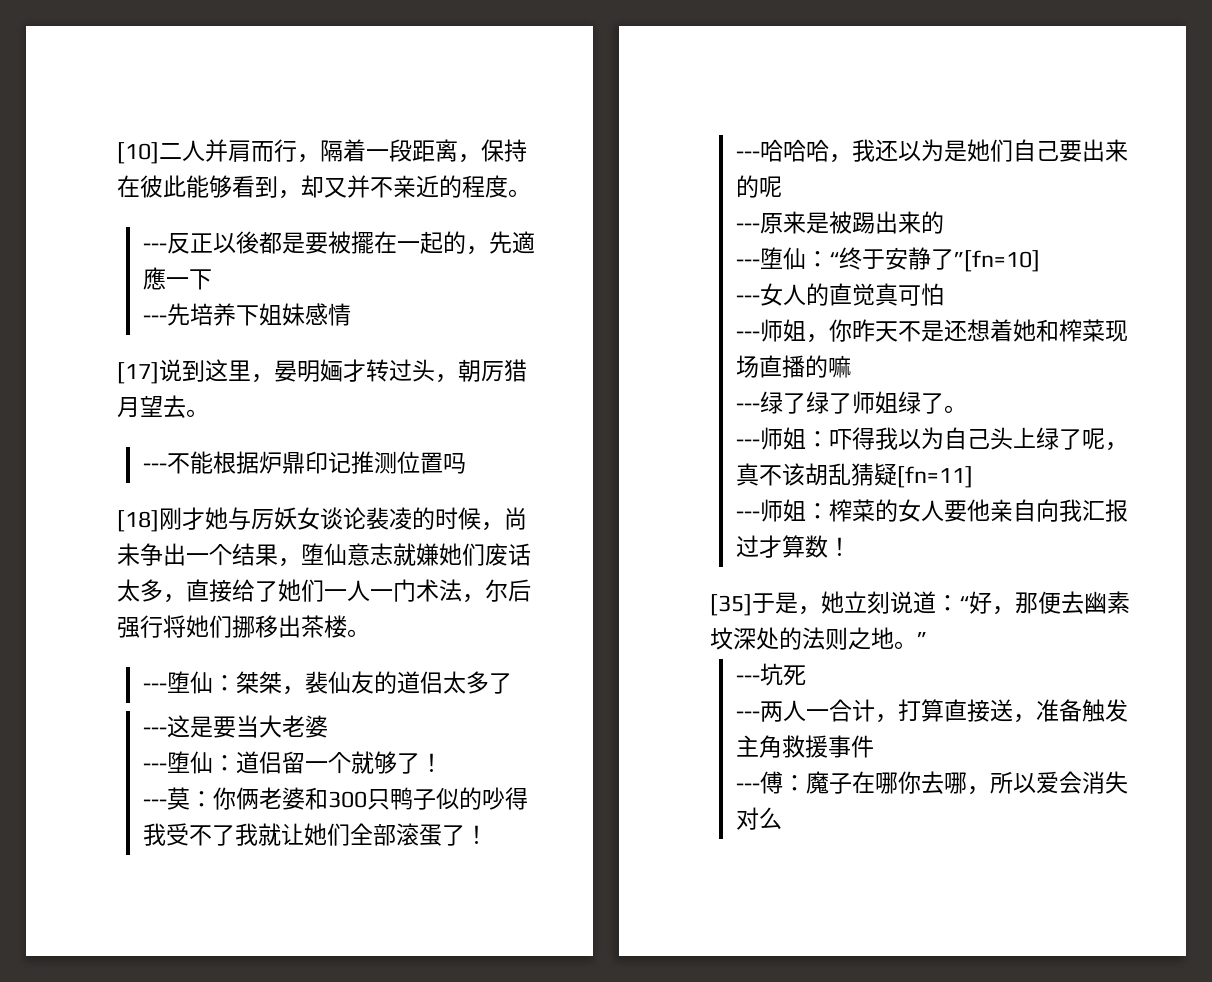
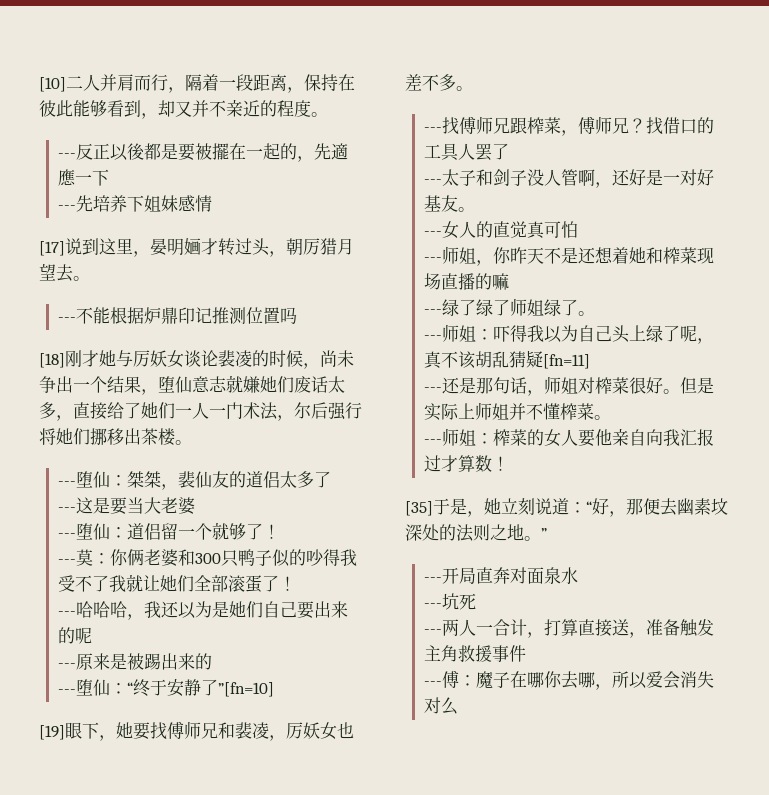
(1040, 261) none -> [39,721,354,741] [405,74,473,91] [424,116,715,136] [424,143,510,161] [424,169,715,188] [424,195,476,212] // [19]眼下，她要找傅师兄和裴凌，厉妖女也差不多。 // ---找傅师兄跟榨菜，傅师兄？找借口的工具人罢了 // ---太子和剑子没人管啊，还好是一对好基友。
(973, 477) none -> [424,376,715,396] [424,402,612,421] // ---还是那句话，师姐对榨菜很好。但是实际上师姐并不懂榨菜。
(927, 639) none -> [424,567,579,584] // ---开局直奔对面泉水

